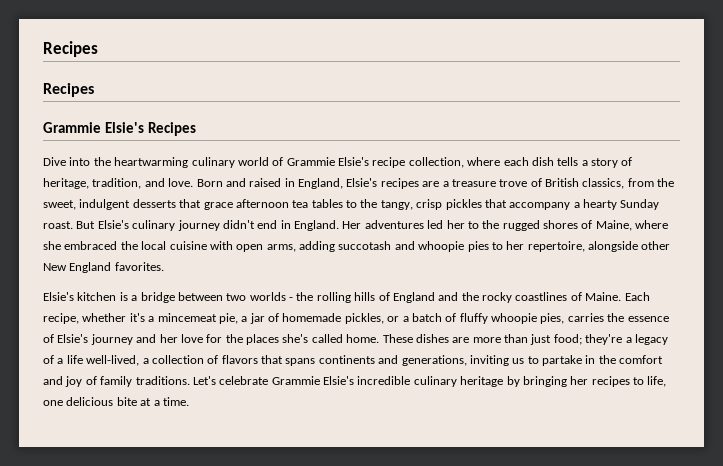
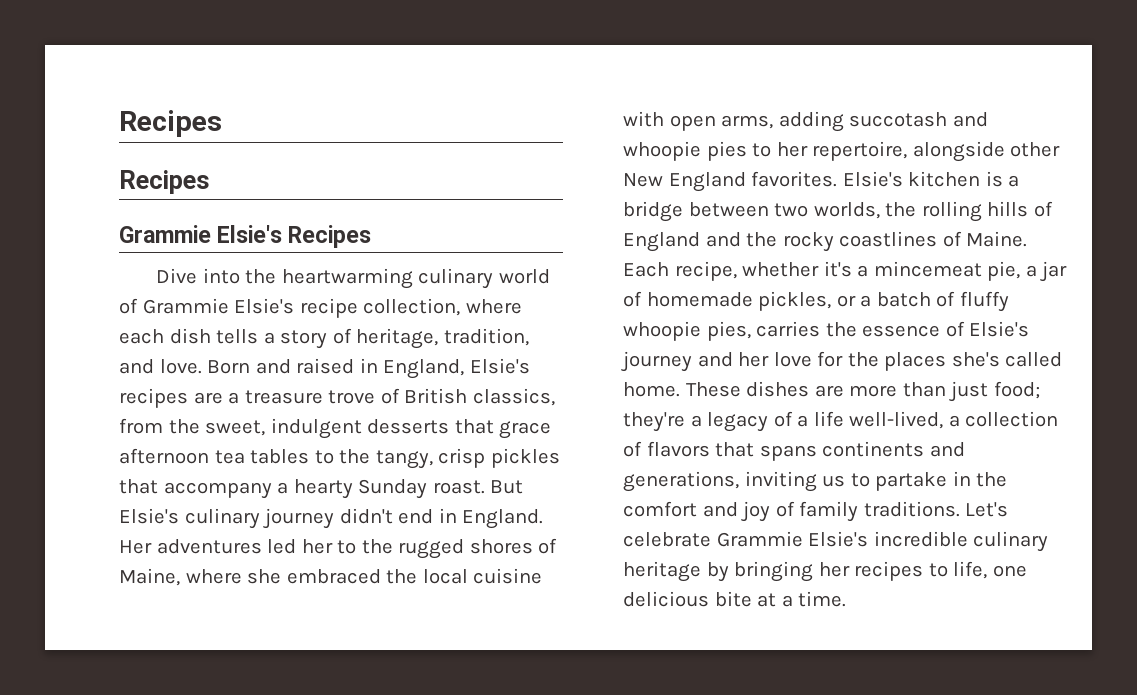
(164, 266) // -> (838, 179) none
[249,292,293,301] worlds - -> [813,202,880,219] worlds,

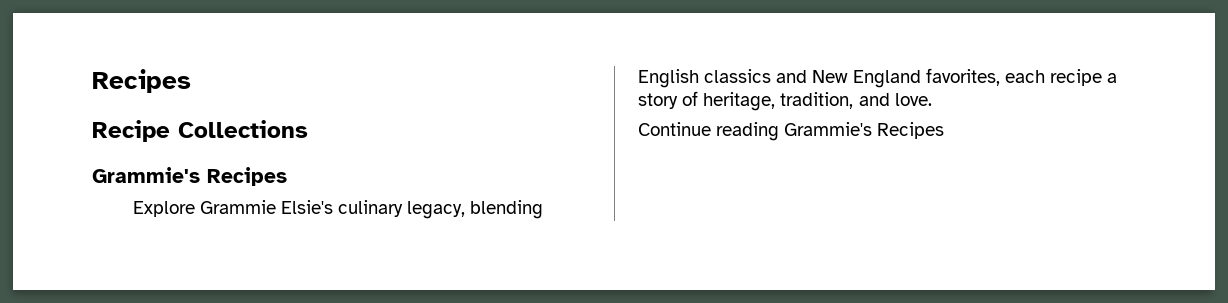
[119,110,222,137] [119,170,210,194] [119,225,372,248] [156,268,550,289] [119,298,522,318] [119,328,259,344] Recipes // Recipes // Grammie Elsie's Recipes // Dive into the heartwarming culinary world of Grammie Elsie's recipe collection, where each dish tells -> [92,69,191,93] [92,120,308,142] [92,167,287,186] [132,200,544,219] [638,68,1102,88] Recipes // Recipe Collections // Grammie's Recipes // Explore Grammie Elsie's culinary legacy, blending English classics and New England favorites, each recipe
[207,358,530,379] [119,388,555,408] [119,418,552,439] [119,448,560,469] [119,479,524,499] [119,508,544,529] [119,538,558,559] [119,568,543,586] [623,111,988,132] [623,141,1061,162] [623,171,1020,192] [623,201,1053,222] [623,231,1028,252] [623,261,1068,282] [623,291,1009,312] [623,321,1030,341] [621,351,1063,372] [623,381,1040,402] [623,411,1059,432] [623,441,965,461] [623,471,1008,492] [623,501,1009,522] [623,531,1049,552] [623,561,1027,582] [623,591,847,607] Born and raised in England, Elsie's recipes are a treasure trove of British classics, from the sweet, indulgent desserts that grace afternoon tea tables to the tangy, crisp pickles that accompany a hearty Sunday roast. But Elsie's culinary journey didn't end in England. Her adventures led her to the rugged shores of Maine, where she embraced the local cuisine with open arms, adding succotash and whoopie pies to her repertoire, alongside other New England favorites. Elsie's kitchen is a bridge between two worlds, the rolling hills of England and the rocky coastlines of Maine. Each recipe, whether it's a mincemeat pie, a jar of homemade pickles, or a batch of fluffy whoopie pies, carries the essence of Elsie's journey and her love for the places she's called home. These dishes are more than just food; they're a legacy of a life well-lived, a collection of flavors that spans continents and generations, inviting us to partake in the comfort and joy of family traditions. Let's celebrate Grammie Elsie's incredible culinary heritage by bringing her recipes to life, one delicious bite at a time. -> [638,122,945,141] // Continue reading Grammie's Recipes

